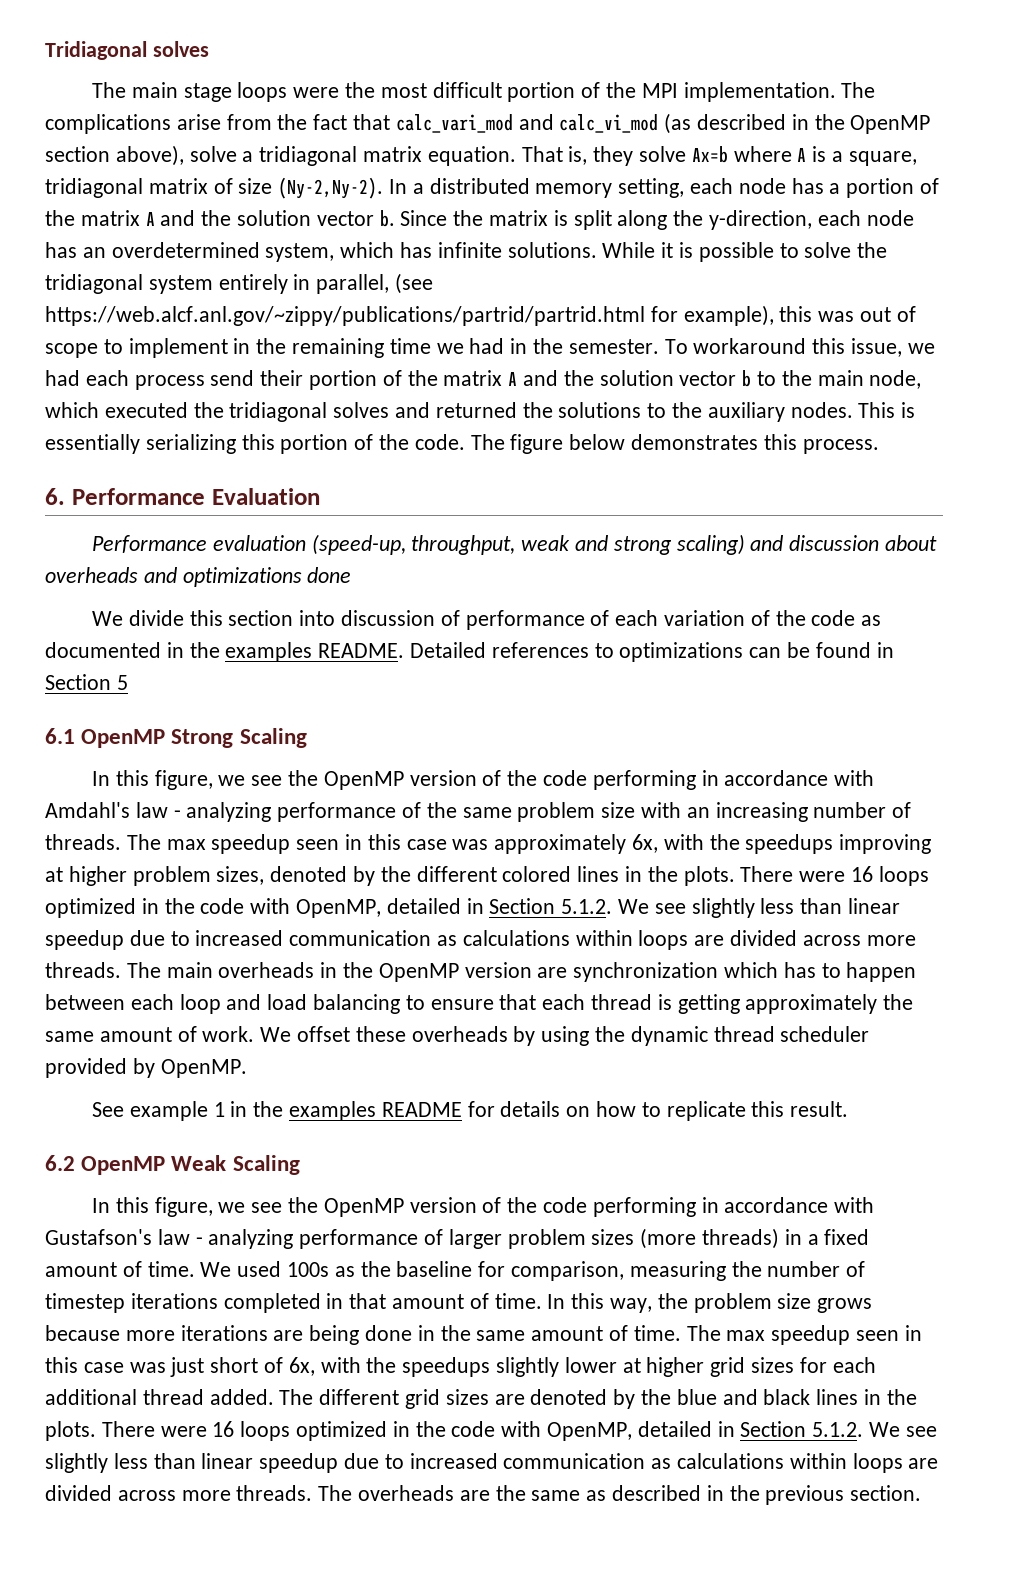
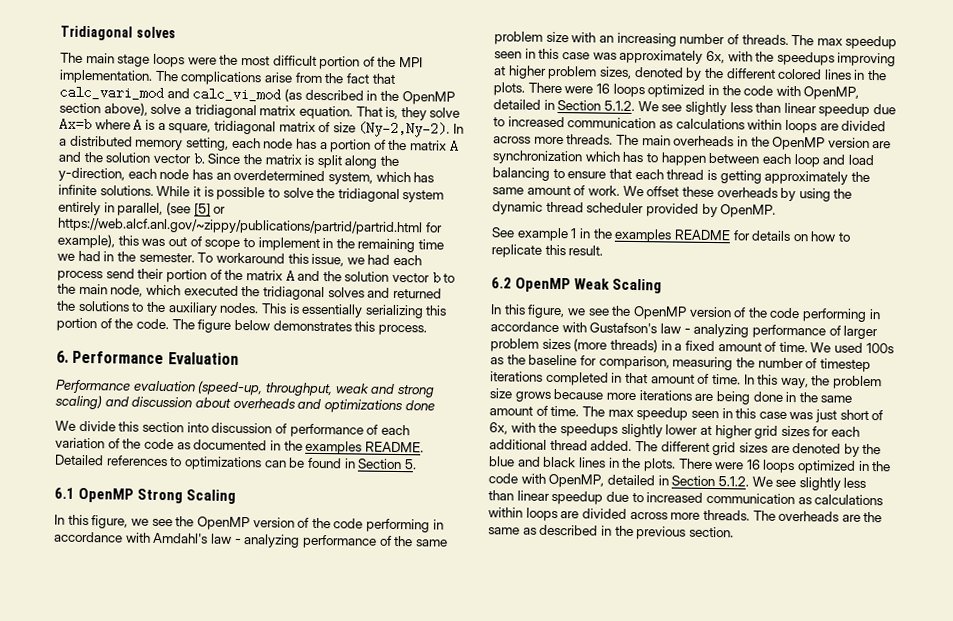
(434, 283) none -> [193,203,227,216] [5] or
[116,675,128,690] 5 -> [403,459,417,470] 5.

